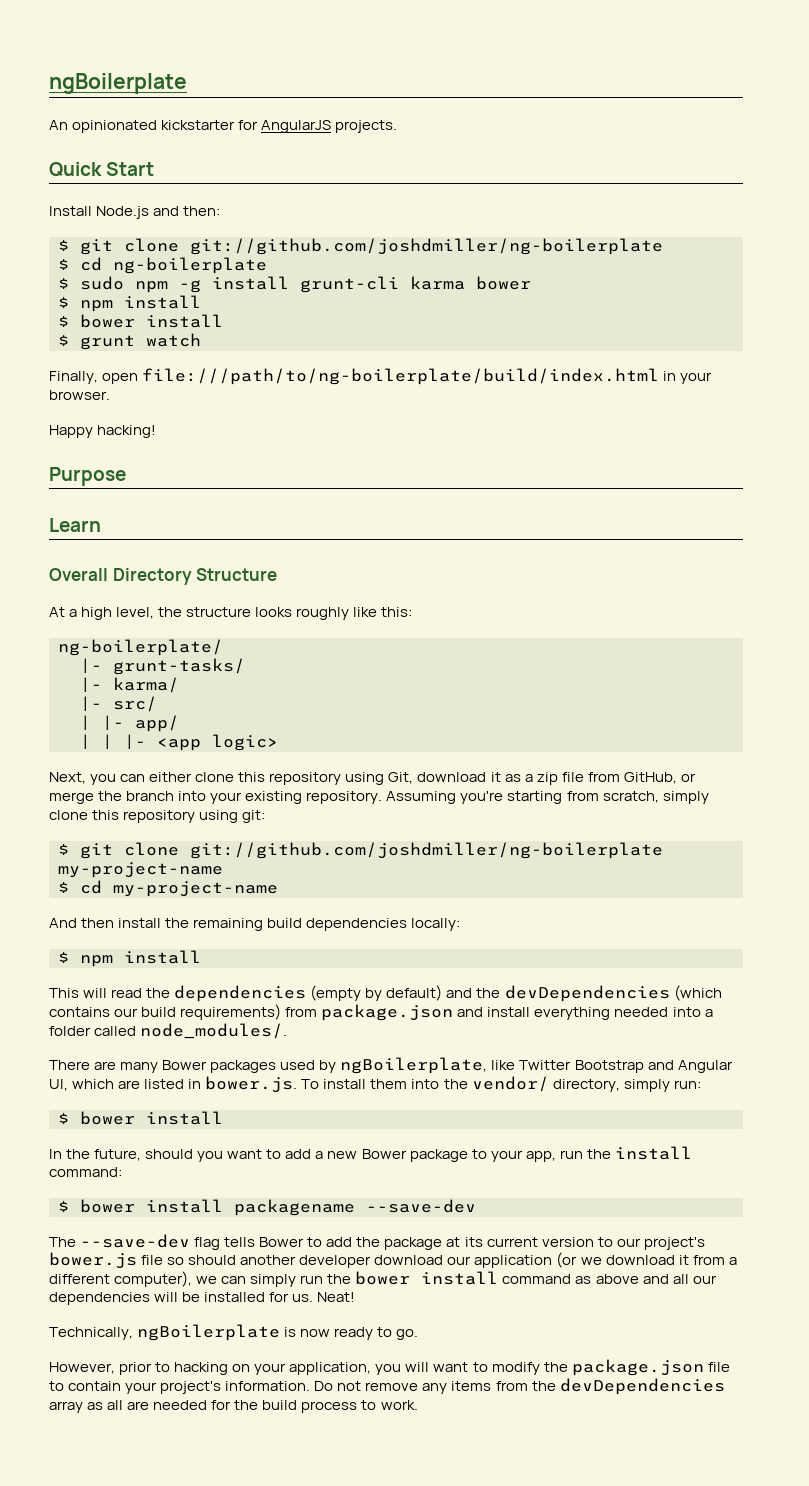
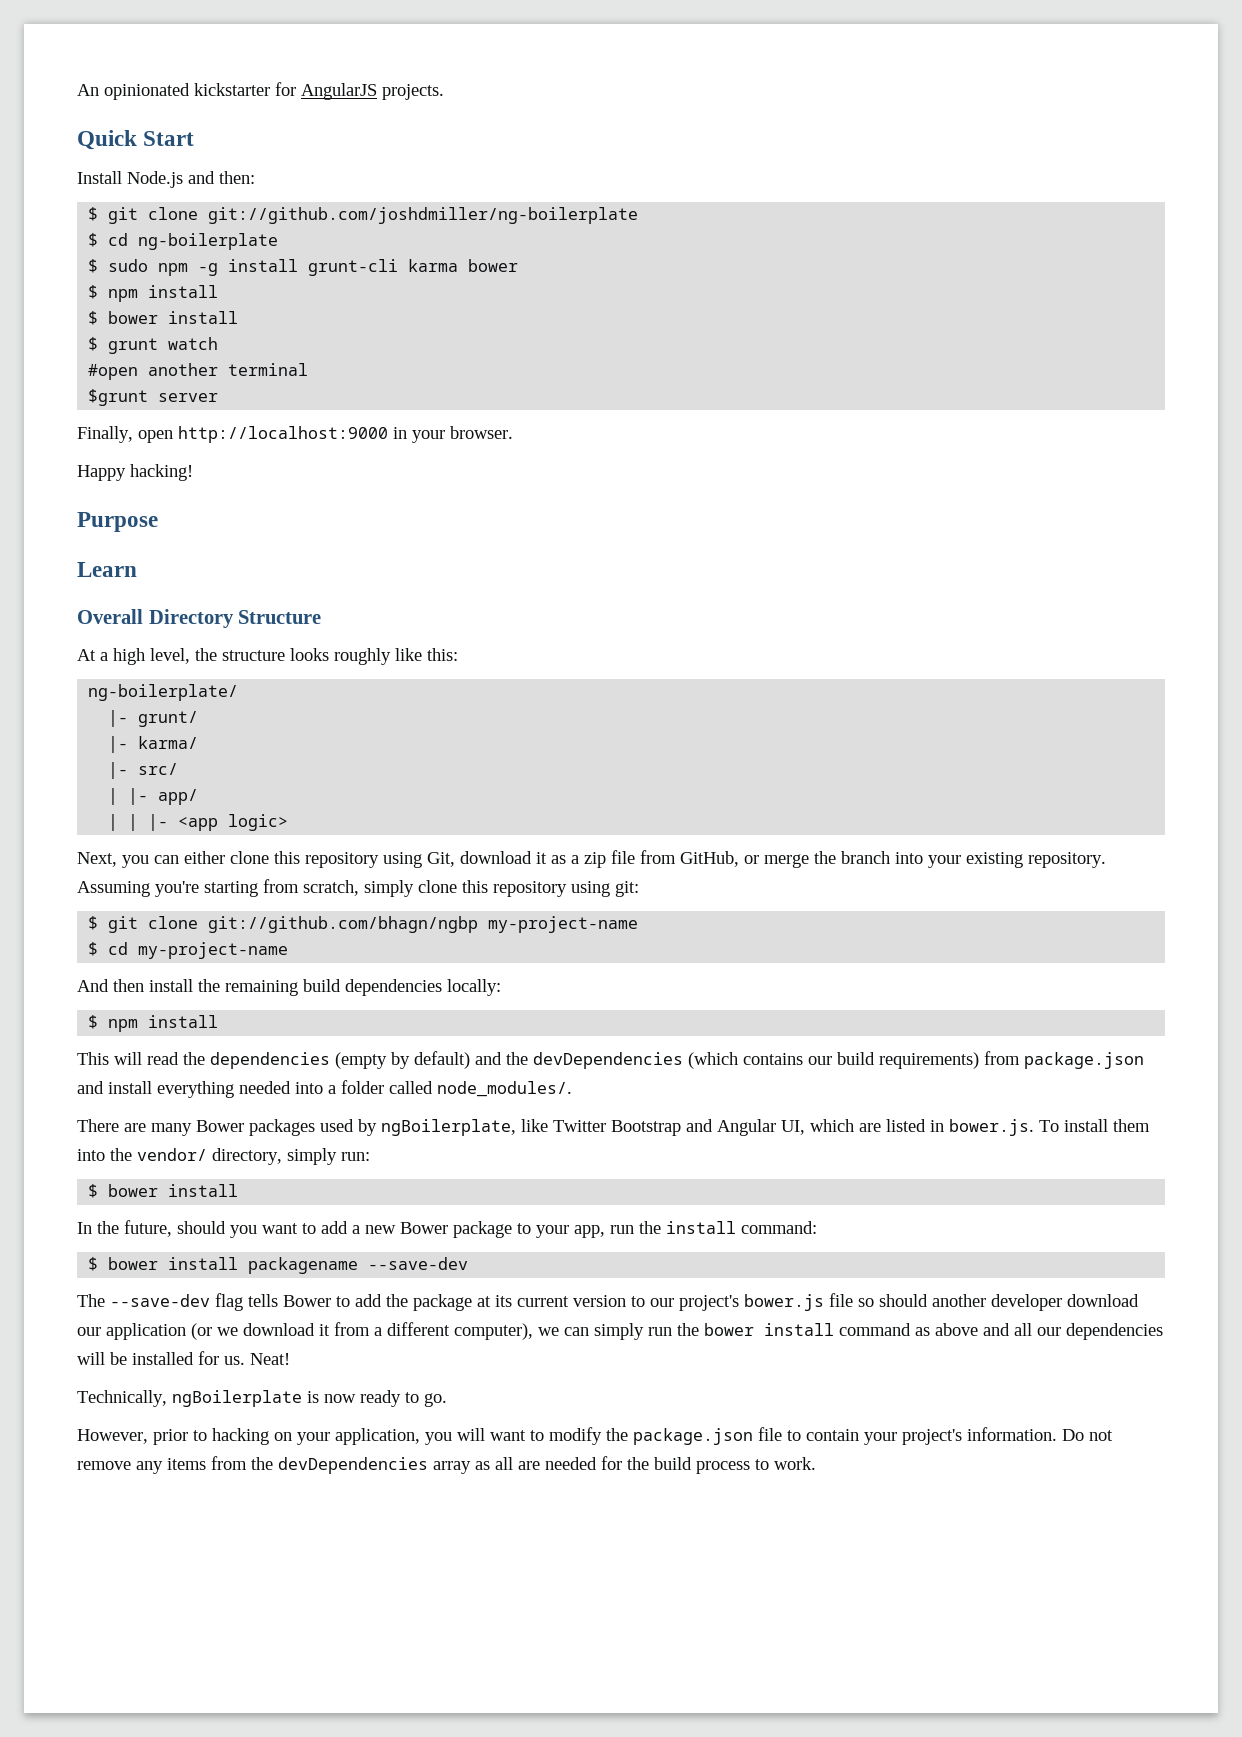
[49,73,187,94] ngBoilerplate // -> (77, 90) none
(201, 340) none -> [88,363,309,380] [88,389,219,406] // #open another terminal // $grunt server
[142,368,660,385] file:///path/to/ng-boilerplate/build/index.html -> [178,426,388,443] http://localhost:9000
[113,658,245,675] grunt-tasks/ -> [138,711,199,727] grunt/
[190,842,663,859] git://github.com/joshdmiller/ng-boilerplate -> [208,916,479,933] git://github.com/bhagn/ngbp

